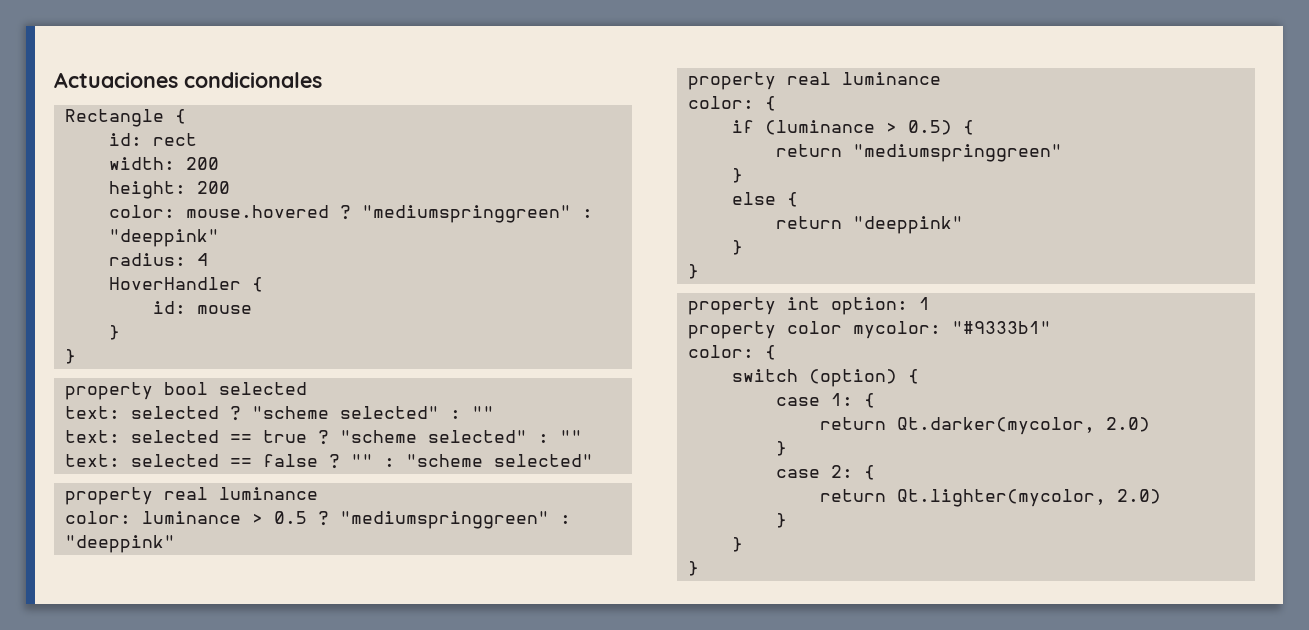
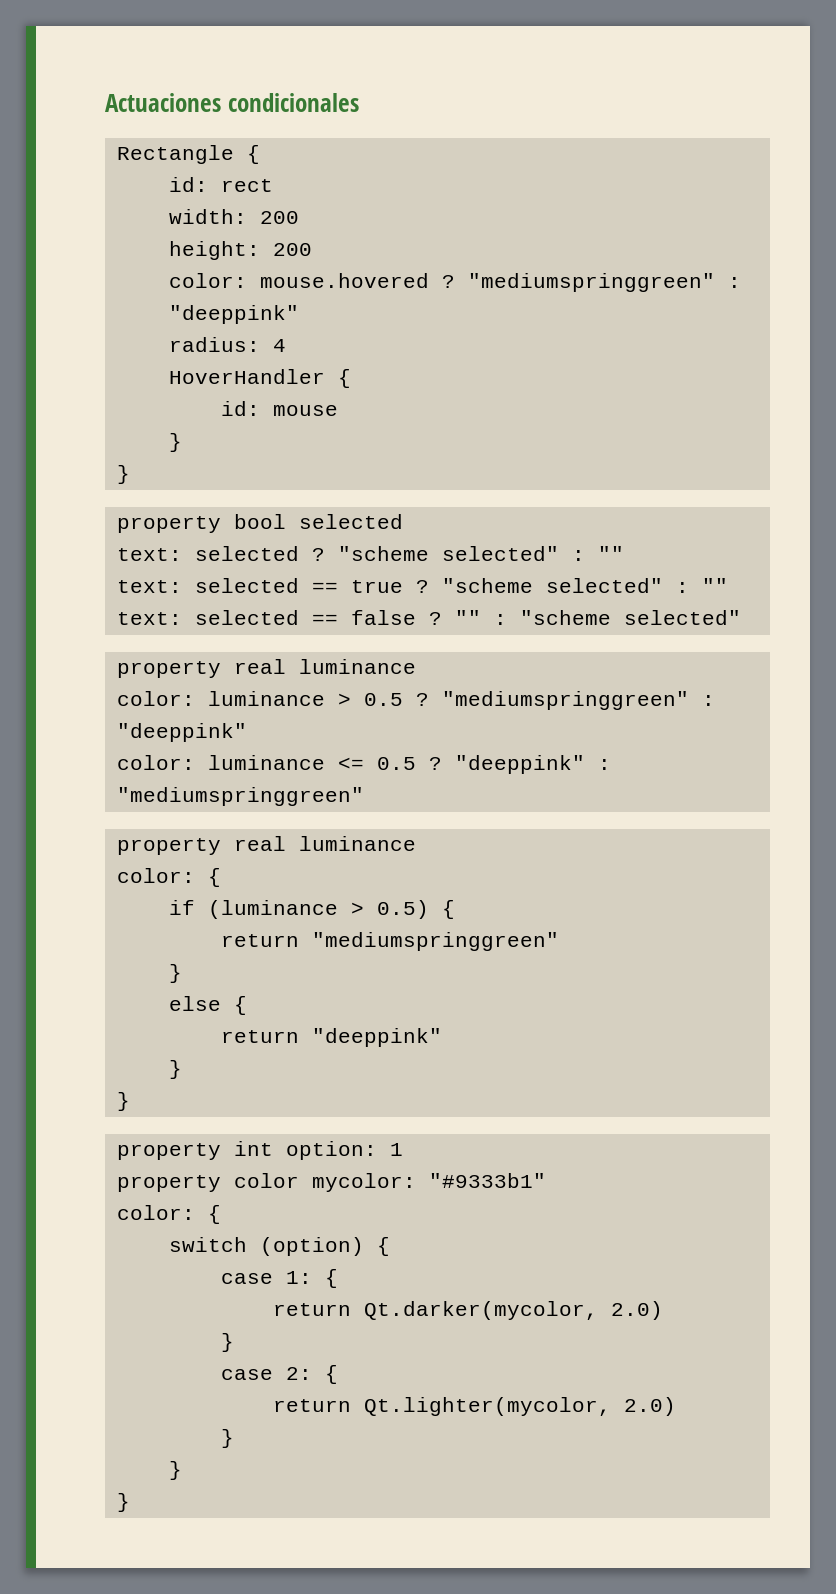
(176, 544) none -> [116,755,611,774] [116,787,364,806] // color: luminance <= 0.5 ? "deeppink" : "mediumspringgreen"

